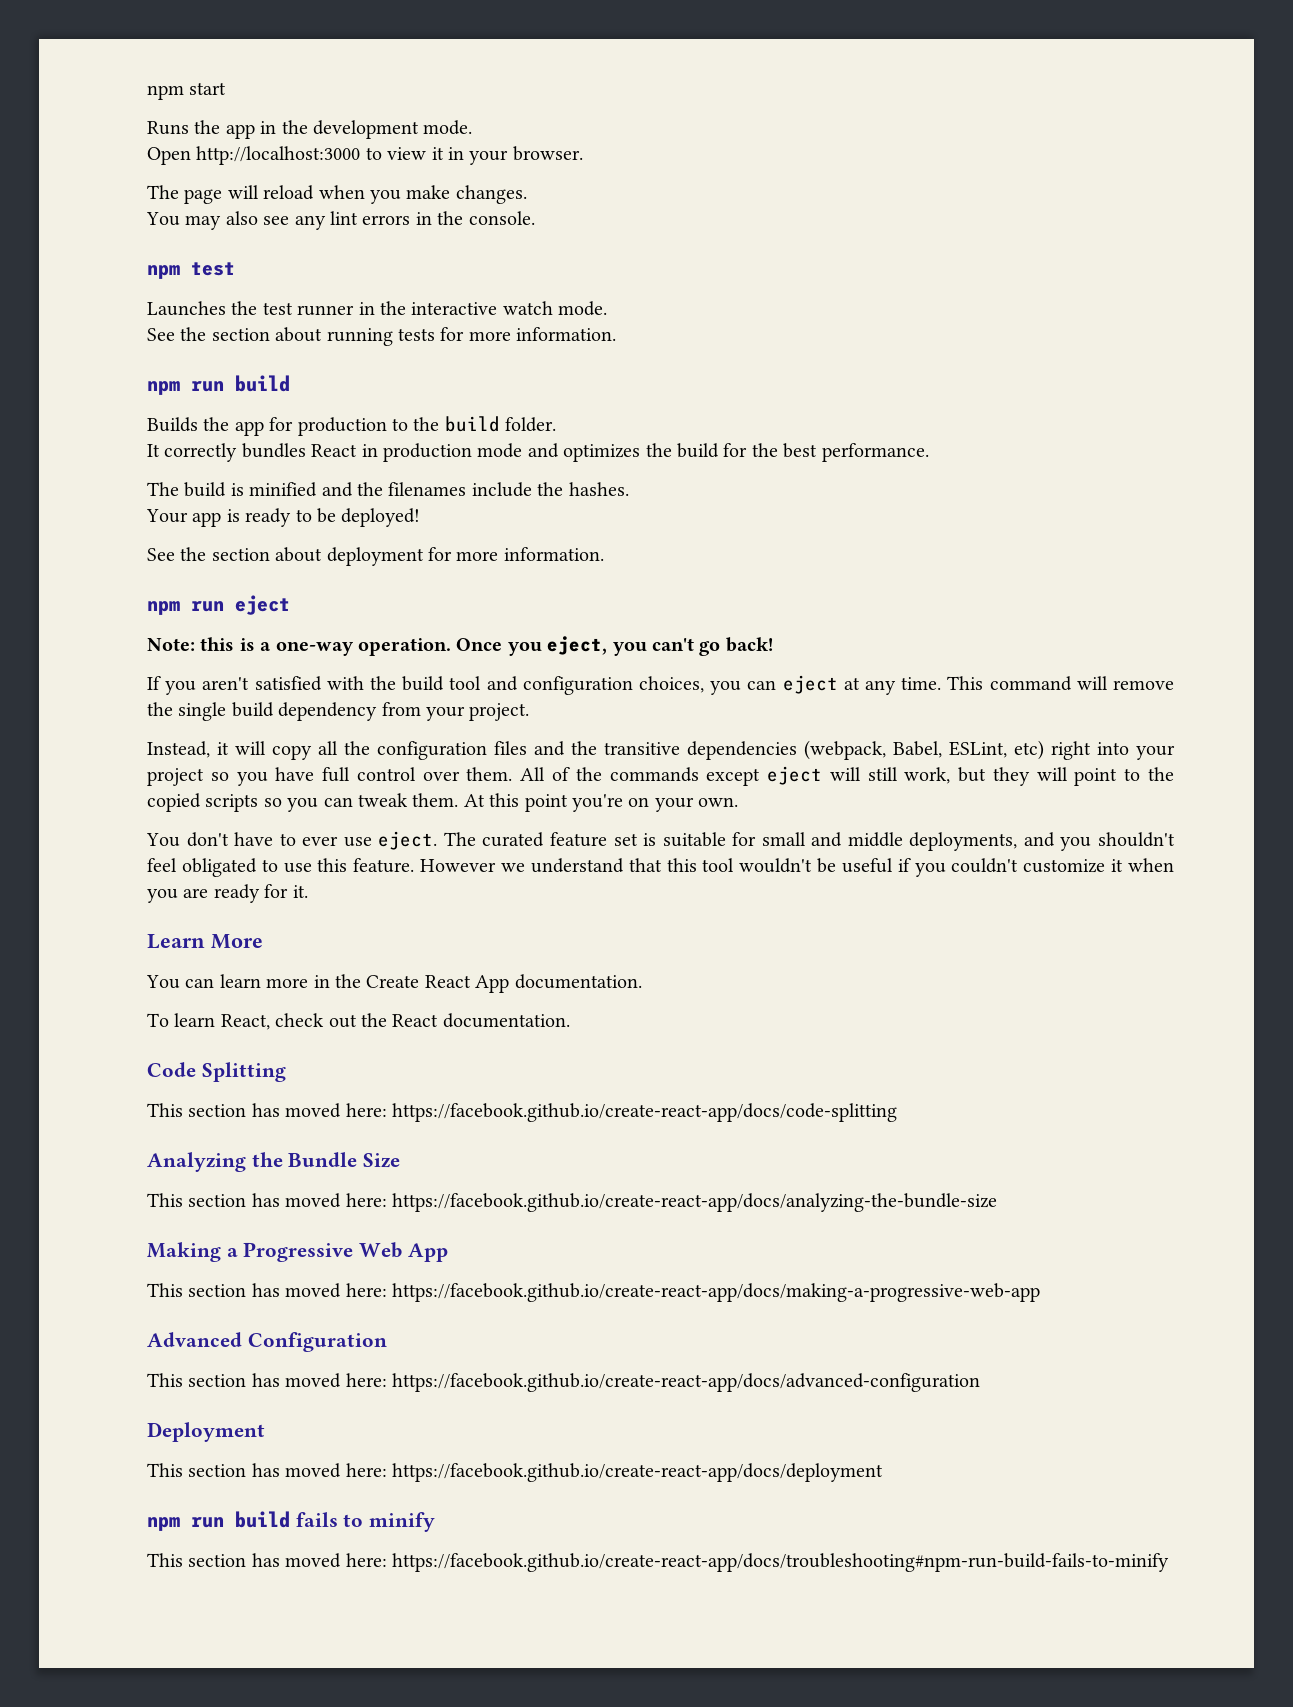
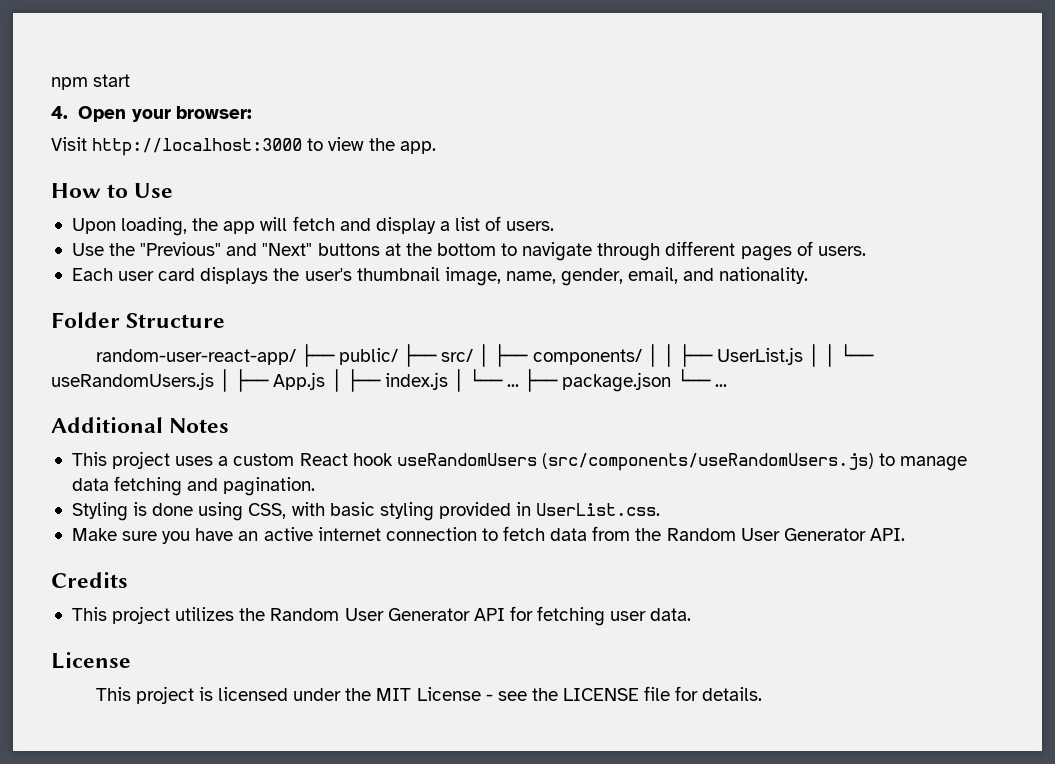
[147,120,473,139] [147,146,583,165] [147,185,527,204] [146,211,535,230] [147,262,235,279] [147,301,608,316] [147,327,617,346] [147,375,290,395] [147,416,557,436] [147,443,929,462] [147,482,629,497] [146,508,421,527] [147,547,604,566] [147,595,290,615] [147,636,773,656] [147,675,1175,695] [147,702,530,721] [147,740,1175,760] [147,766,1174,786] [147,793,739,812] [146,831,1175,851] [147,858,1175,877] [147,884,308,903] [147,934,263,949] [146,974,642,993] [147,1013,570,1030] [147,1062,286,1082] [147,1103,897,1122] [147,1152,401,1172] [147,1193,997,1212] [147,1242,448,1262] [147,1283,1040,1302] [147,1332,387,1352] [147,1373,980,1392] [147,1422,265,1442] [147,1463,883,1482] [147,1511,436,1532] [147,1553,1169,1572] Runs the app in the development mode. // Open http://localhost:3000 to view it in your browser. // The page will reload when you make changes. // You may also see any lint errors in the console. // npm test // Launches the test runner in the interactive watch mode. // See the section about running tests for more information. // npm run build // Builds the app for production to the build folder. // It correctly bundles React in production mode and optimizes the build for the best performance. // The build is minified and the filenames include the hashes. // Your app is ready to be deployed! // See the section about deployment for more information. // npm run eject // Note: this is a one-way operation. Once you eject, you can't go back! // If you aren't satisfied with the build tool and configuration choices, you can eject at any time. This command will remove the single build dependency from your project. // Instead, it will copy all the configuration files and the transitive dependencies (webpack, Babel, ESLint, etc) right into your project so you have full control over them. All of the commands except eject will still work, but they will point to the copied scripts so you can tweak them. At this point you're on your own. // You don't have to ever use eject. The curated feature set is suitable for small and middle deployments, and you shouldn't feel obligated to use this feature. However we understand that this tool wouldn't be useful if you couldn't customize it when you are ready for it. // Learn More // You can learn more in the Create React App documentation. // To learn React, check out the React documentation. // Code Splitting // This section has moved here: https://facebook.github.io/create-react-app/docs/code-splitting // Analyzing the Bundle Size // This section has moved here: https://facebook.github.io/create-react-app/docs/analyzing-the-bundle-size // Making a Progressive Web App // This section has moved here: https://facebook.github.io/create-react-app/docs/making-a-progressive-web-app // Advanced Configuration // This section has moved here: https://facebook.github.io/create-react-app/docs/advanced-configuration // Deployment // This section has moved here: https://facebook.github.io/create-react-app/docs/deployment // npm run build fails to minify // This section has moved here: https://facebook.github.io/create-react-app/docs/troubleshooting#npm-run-build-fails-to-minify -> [51,106,252,122] [51,137,436,156] [51,183,174,198] [71,216,555,236] [71,241,866,261] [71,267,809,286] [51,312,226,328] [95,344,875,367] [51,369,727,392] [51,417,230,433] [71,451,968,471] [71,476,316,496] [71,502,661,521] [71,526,905,544] [51,572,128,588] [71,606,692,626] [51,652,131,669] [95,686,763,704] 4. Open your browser: // Visit http://localhost:3000 to view the app. // How to Use // Upon loading, the app will fetch and display a list of users. // Use the "Previous" and "Next" buttons at the bottom to navigate through different pages of users. // Each user card displays the user's thumbnail image, name, gender, email, and nationality. // Folder Structure // random-user-react-app/ ├── public/ ├── src/ │ ├── components/ │ │ ├── UserList.js │ │ └── useRandomUsers.js │ ├── App.js │ ├── index.js │ └── ... ├── package.json └── ... // Additional Notes // This project uses a custom React hook useRandomUsers (src/components/useRandomUsers.js) to manage data fetching and pagination. // Styling is done using CSS, with basic styling provided in UserList.css. // Make sure you have an active internet connection to fetch data from the Random User Generator API. // Credits // This project utilizes the Random User Generator API for fetching user data. // License // This project is licensed under the MIT License - see the LICENSE file for details.

